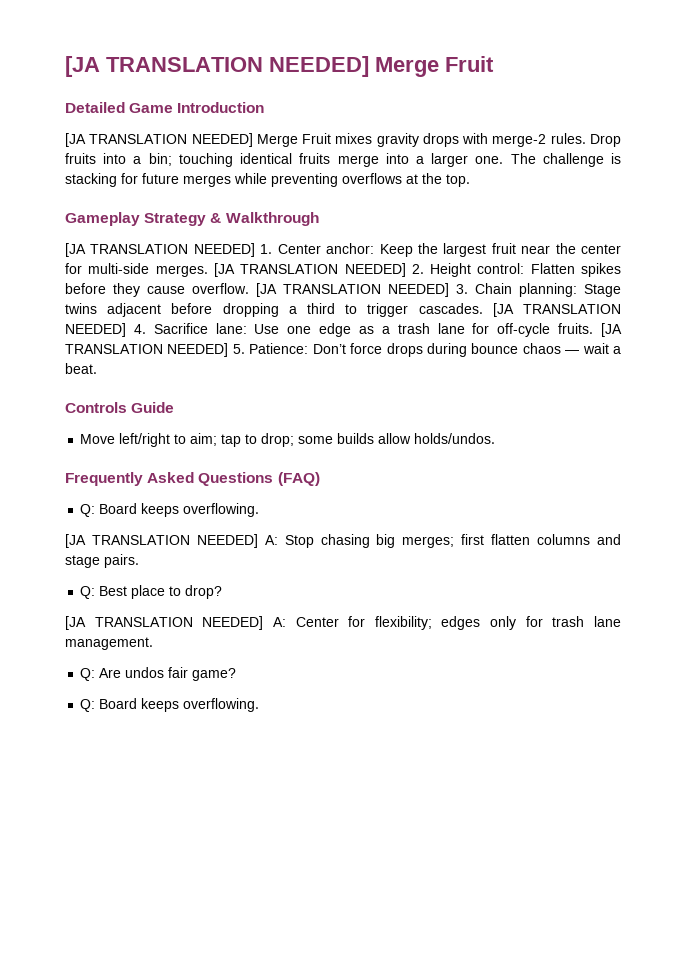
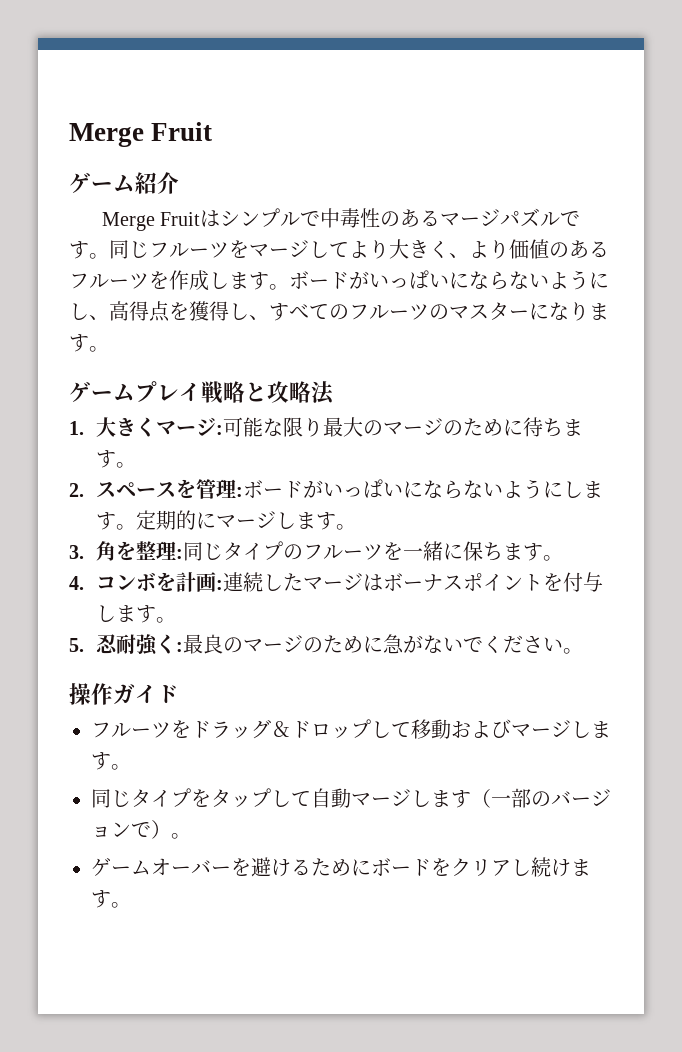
[65,56,369,77] [JA TRANSLATION NEEDED] -> (69, 135) none
[65,102,265,113] [65,133,621,147] [65,153,621,167] [65,173,470,187] [65,212,319,226] [65,243,622,257] [65,263,622,277] [65,283,621,297] [65,303,621,317] [65,323,622,337] [65,343,621,357] [65,363,97,374] [65,402,175,413] [80,433,496,447] [65,472,320,486] [80,503,260,517] [65,534,622,548] [65,554,139,568] [80,585,223,599] [65,616,621,630] [65,637,153,650] [80,667,237,681] [80,698,260,712] Detailed Game Introduction // [JA TRANSLATION NEEDED] Merge Fruit mixes gravity drops with merge‑2 rules. Drop fruits into a bin; touching identical fruits merge into a larger one. The challenge is stacking for future merges while preventing overflows at the top. // Gameplay Strategy & Walkthrough // [JA TRANSLATION NEEDED] 1. Center anchor: Keep the largest fruit near the center for multi‑side merges. [JA TRANSLATION NEEDED] 2. Height control: Flatten spikes before they cause overflow. [JA TRANSLATION NEEDED] 3. Chain planning: Stage twins adjacent before dropping a third to trigger cascades. [JA TRANSLATION NEEDED] 4. Sacrifice lane: Use one edge as a trash lane for off‑cycle fruits. [JA TRANSLATION NEEDED] 5. Patience: Don’t force drops during bounce chaos — wait a beat. // Controls Guide // Move left/right to aim; tap to drop; some builds allow holds/undos. // Frequently Asked Questions (FAQ) // Q: Board keeps overflowing. // [JA TRANSLATION NEEDED] A: Stop chasing big merges; first flatten columns and stage pairs. // Q: Best place to drop? // [JA TRANSLATION NEEDED] A: Center for flexibility; edges only for trash lane management. // Q: Are undos fair game? // Q: Board keeps overflowing. -> [69,172,179,194] [101,208,581,231] [69,239,609,259] [69,270,609,291] [69,301,609,322] [69,334,109,352] [69,381,335,405] [69,417,583,437] [95,450,136,468] [69,479,603,499] [95,510,356,530] [69,541,563,561] [69,572,603,592] [95,605,176,623] [69,634,583,656] [69,683,179,705] [91,719,611,739] [91,752,131,770] [91,788,611,808] [91,820,191,839] [91,857,591,877] [91,890,131,908] ゲーム紹介 // Merge Fruitはシンプルで中毒性のあるマージパズルです。同じフルーツをマージしてより大きく、より価値のあるフルーツを作成します。ボードがいっぱいにならないようにし、高得点を獲得し、すべてのフルーツのマスターになります。 // ゲームプレイ戦略と攻略法 // 1.大きくマージ:可能な限り最大のマージのために待ちます。 // 2.スペースを管理:ボードがいっぱいにならないようにします。定期的にマージします。 // 3.角を整理:同じタイプのフルーツを一緒に保ちます。 // 4.コンボを計画:連続したマージはボーナスポイントを付与します。 // 5.忍耐強く:最良のマージのために急がないでください。 // 操作ガイド // フルーツをドラッグ＆ドロップして移動およびマージします。 // 同じタイプをタップして自動マージします（一部のバージョンで）。 // ゲームオーバーを避けるためにボードをクリアし続けます。

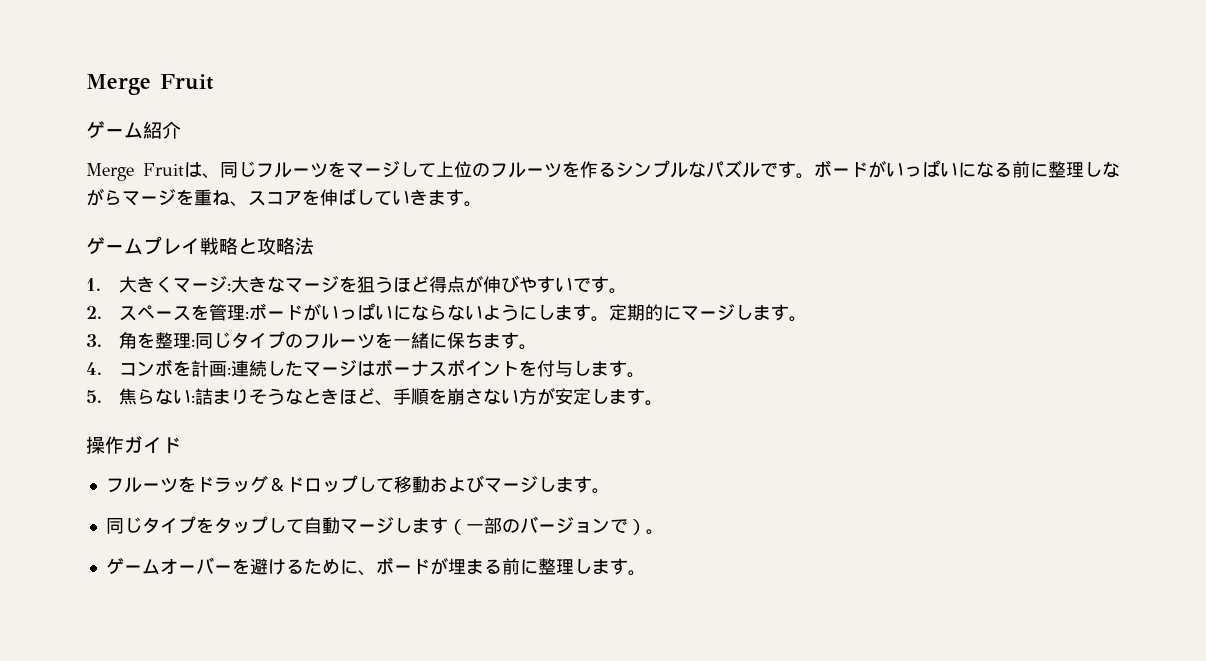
[220,208,581,228] [69,241,109,259] シンプルで中毒性のあるマージパズルです。 -> [202,173,220,179] 、
[349,239,609,259] [69,270,249,291] より大きく、より価値のあるフルーツを作成しま -> [436,160,778,178] 上位のフルーツを作るシンプルなパズルで
[489,270,609,290] [69,301,589,322] らないようにし、高得点を獲得し、すべてのフルーツのマスターになり -> [994,161,1120,178] [86,188,428,207] る前に整理しながらマージを重ね、スコアを伸ばしていき
[222,417,583,437] 可能な限り最大のマージのために待ちま -> [231,275,592,293] 大きなマージを狙うほど得点が伸びやすいで
[95,634,563,656] 忍耐強く:最良のマージのために急がないでください -> [119,387,646,406] 焦らない:詰まりそうなときほど、手順を崩さない方が安定します
[371,857,571,877] ボードをクリアし続け -> [357,557,592,576] 、ボードが埋まる前に整理し

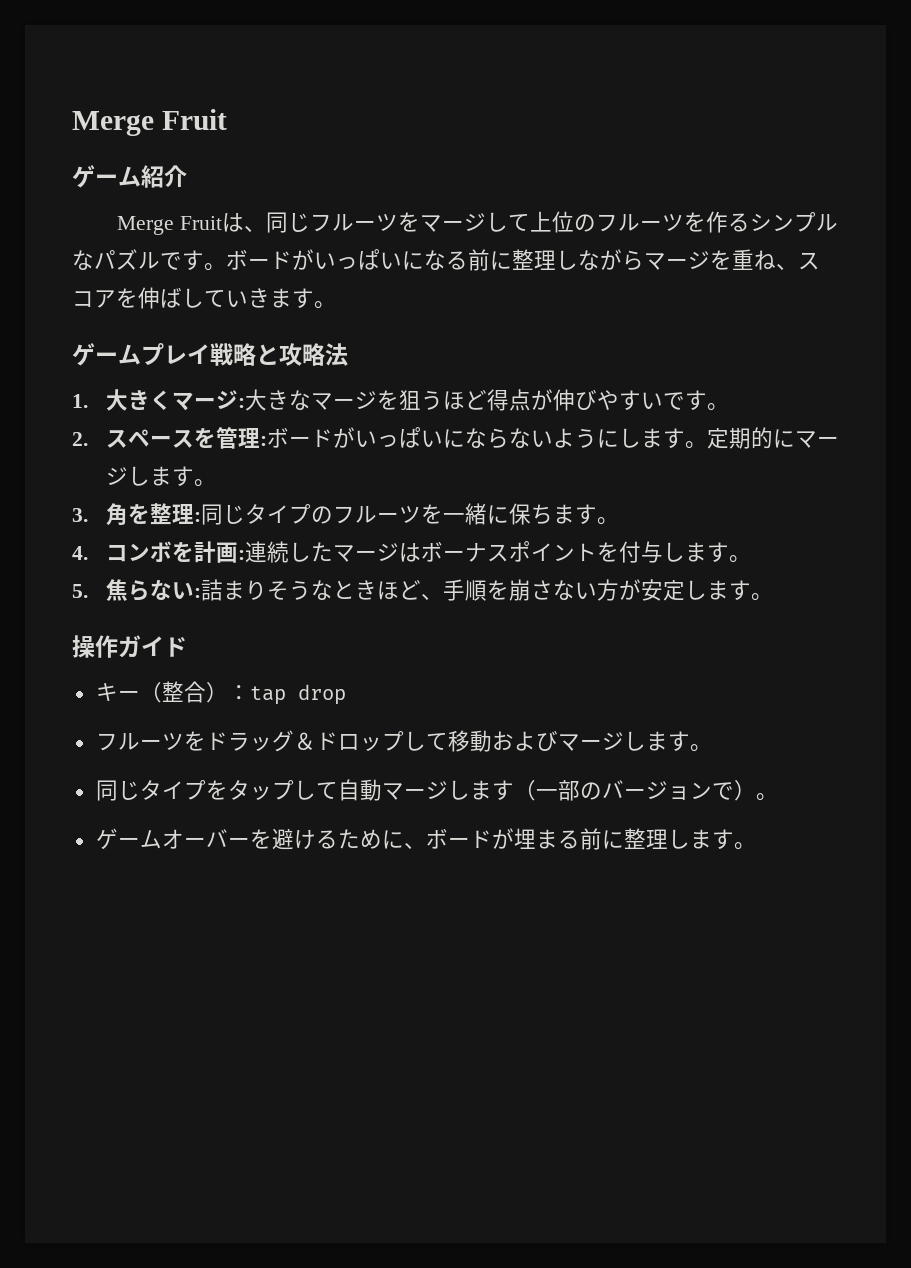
(181, 445) none -> [95,681,346,705] // キー（整合）：tap drop

